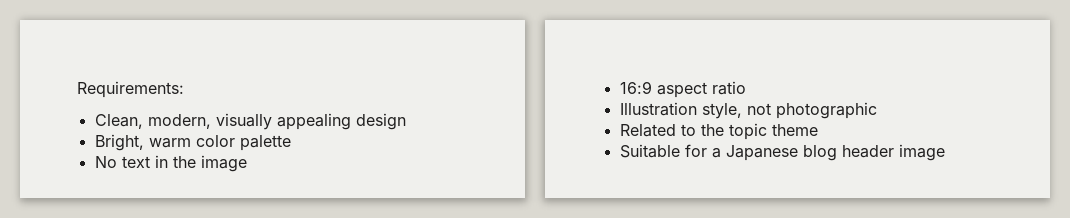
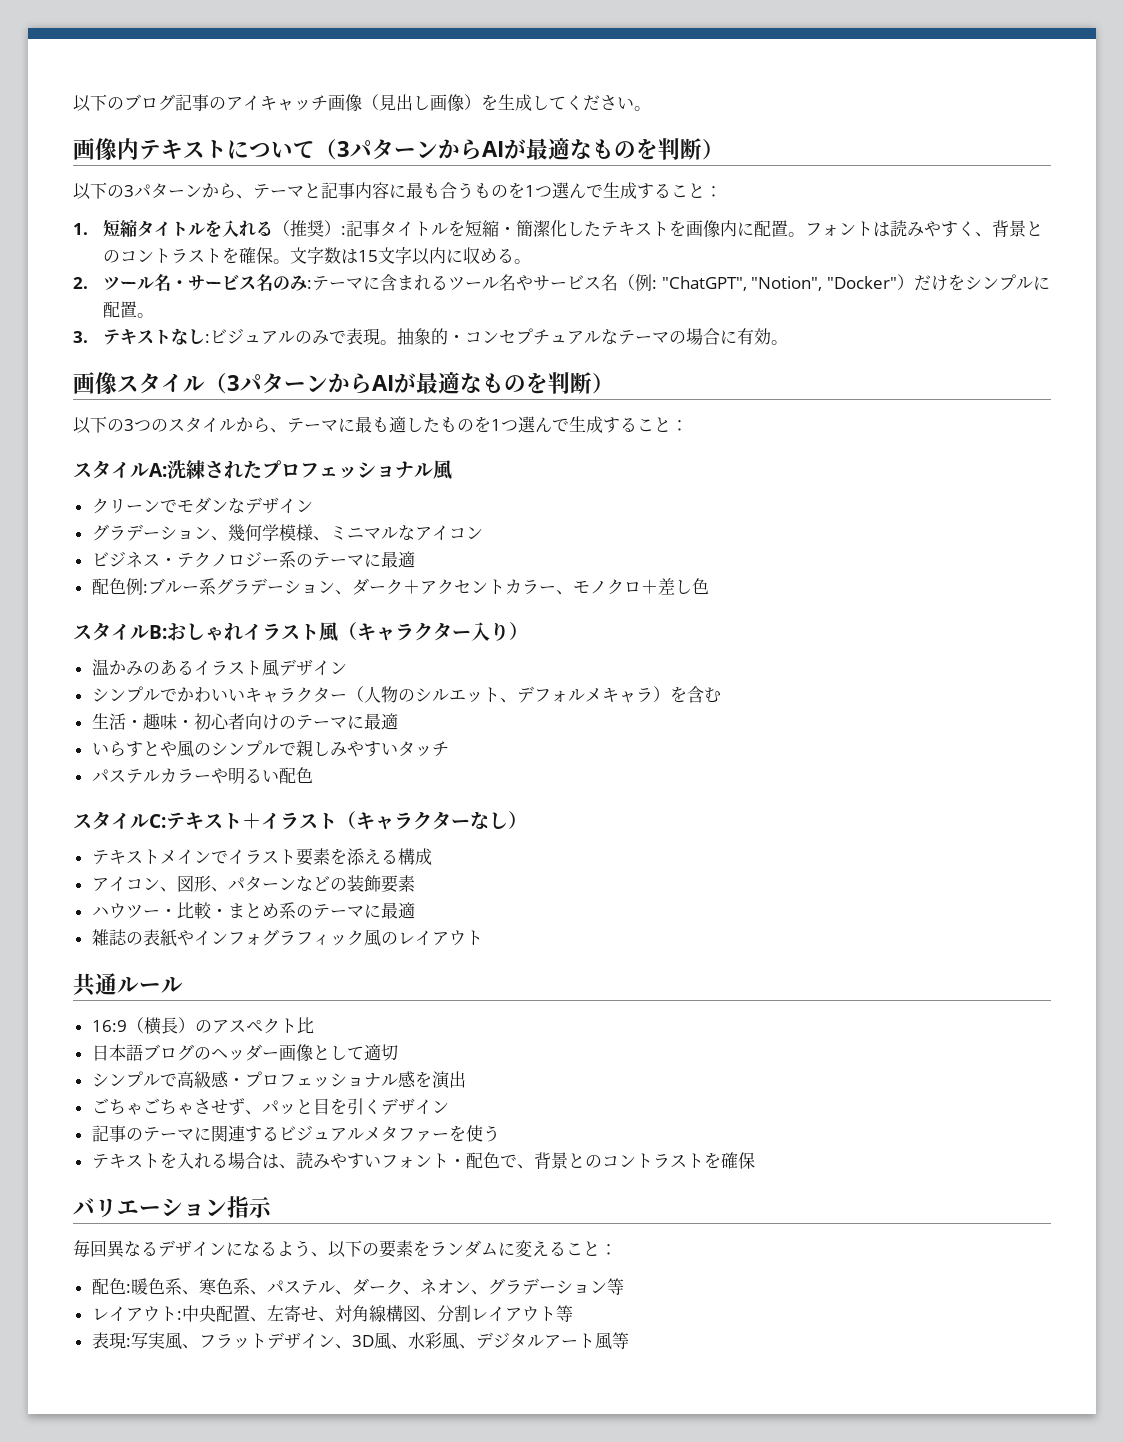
[77,81,184,98] [94,113,406,130] [94,134,291,151] [94,155,247,172] [619,81,746,98] [619,102,877,119] [619,123,818,140] [619,144,945,161] Requirements: // Clean, modern, visually appealing design // Bright, warm color palette // No text in the image // 16:9 aspect ratio // Illustration style, not photographic // Related to the topic theme // Suitable for a Japanese blog header image -> [73,94,651,112] [73,138,724,161] [73,182,722,200] [73,219,1044,238] [103,247,532,265] [73,274,1050,291] [103,301,155,318] [73,328,789,345] [73,372,614,395] [73,416,688,434] [73,460,452,480] [91,497,313,514] [91,524,483,542] [91,551,415,568] [91,578,709,595] [73,622,528,642] [91,659,347,677] [91,686,721,703] [91,713,398,730] [91,740,449,758] [91,767,313,785] [73,811,527,830] [91,848,432,866] [91,875,415,893] [91,902,415,919] [91,929,483,947] [73,973,183,997] [91,1017,314,1035] [91,1044,398,1062] [91,1071,466,1089] [91,1098,449,1115] [91,1125,500,1142] [91,1152,755,1170] [73,1196,272,1218] [73,1240,617,1258] [91,1278,624,1296] [91,1305,573,1322] [91,1332,629,1350] 以下のブログ記事のアイキャッチ画像（見出し画像）を生成してください。 // 画像内テキストについて（3パターンからAIが最適なものを判断） // 以下の3パターンから、テーマと記事内容に最も合うものを1つ選んで生成すること： // 1.短縮タイトルを入れる（推奨）:記事タイトルを短縮・簡潔化したテキストを画像内に配置。フォントは読みやすく、背景とのコントラストを確保。文字数は15文字以内に収める。 // 2.ツール名・サービス名のみ:テーマに含まれるツール名やサービス名（例: "ChatGPT", "Notion", "Docker"）だけをシンプルに配置。 // 3.テキストなし:ビジュアルのみで表現。抽象的・コンセプチュアルなテーマの場合に有効。 // 画像スタイル（3パターンからAIが最適なものを判断） // 以下の3つのスタイルから、テーマに最も適したものを1つ選んで生成すること： // スタイルA:洗練されたプロフェッショナル風 // クリーンでモダンなデザイン // グラデーション、幾何学模様、ミニマルなアイコン // ビジネス・テクノロジー系のテーマに最適 // 配色例:ブルー系グラデーション、ダーク＋アクセントカラー、モノクロ＋差し色 // スタイルB:おしゃれイラスト風（キャラクター入り） // 温かみのあるイラスト風デザイン // シンプルでかわいいキャラクター（人物のシルエット、デフォルメキャラ）を含む // 生活・趣味・初心者向けのテーマに最適 // いらすとや風のシンプルで親しみやすいタッチ // パステルカラーや明るい配色 // スタイルC:テキスト＋イラスト（キャラクターなし） // テキストメインでイラスト要素を添える構成 // アイコン、図形、パターンなどの装飾要素 // ハウツー・比較・まとめ系のテーマに最適 // 雑誌の表紙やインフォグラフィック風のレイアウト // 共通ルール // 16:9（横長）のアスペクト比 // 日本語ブログのヘッダー画像として適切 // シンプルで高級感・プロフェッショナル感を演出 // ごちゃごちゃさせず、パッと目を引くデザイン // 記事のテーマに関連するビジュアルメタファーを使う // テキストを入れる場合は、読みやすいフォント・配色で、背景とのコントラストを確保 // バリエーション指示 // 毎回異なるデザインになるよう、以下の要素をランダムに変えること： // 配色:暖色系、寒色系、パステル、ダーク、ネオン、グラデーション等 // レイアウト:中央配置、左寄せ、対角線構図、分割レイアウト等 // 表現:写実風、フラットデザイン、3D風、水彩風、デジタルアート風等

